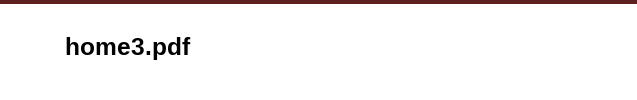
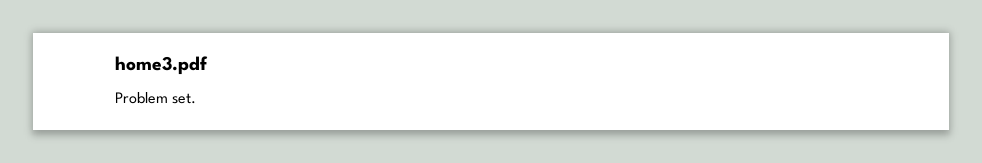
(191, 48) none -> [115,92,197,104] // Problem set.

